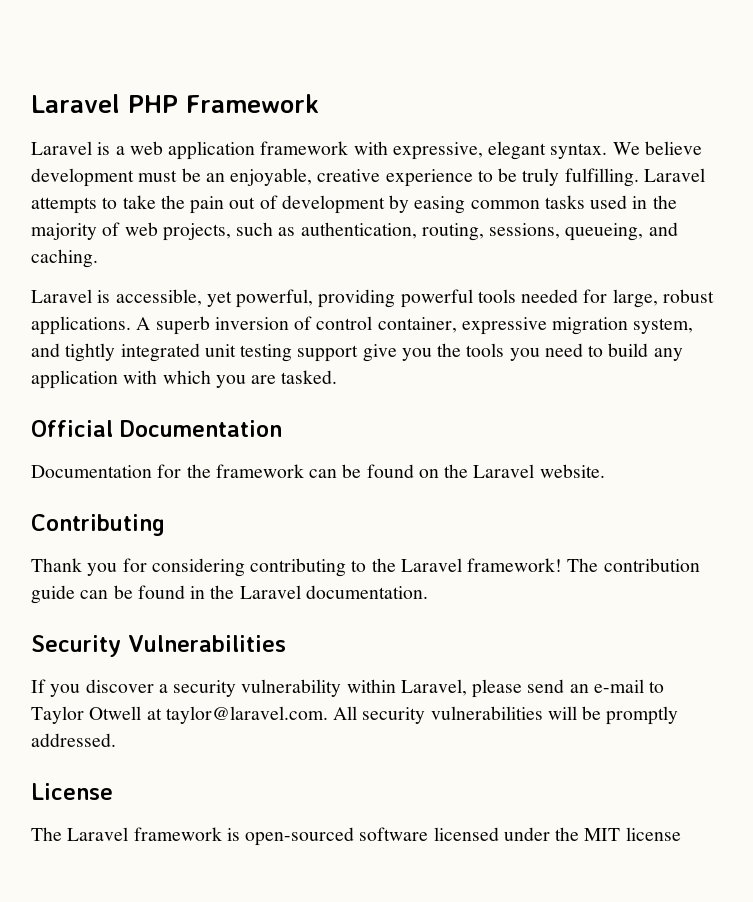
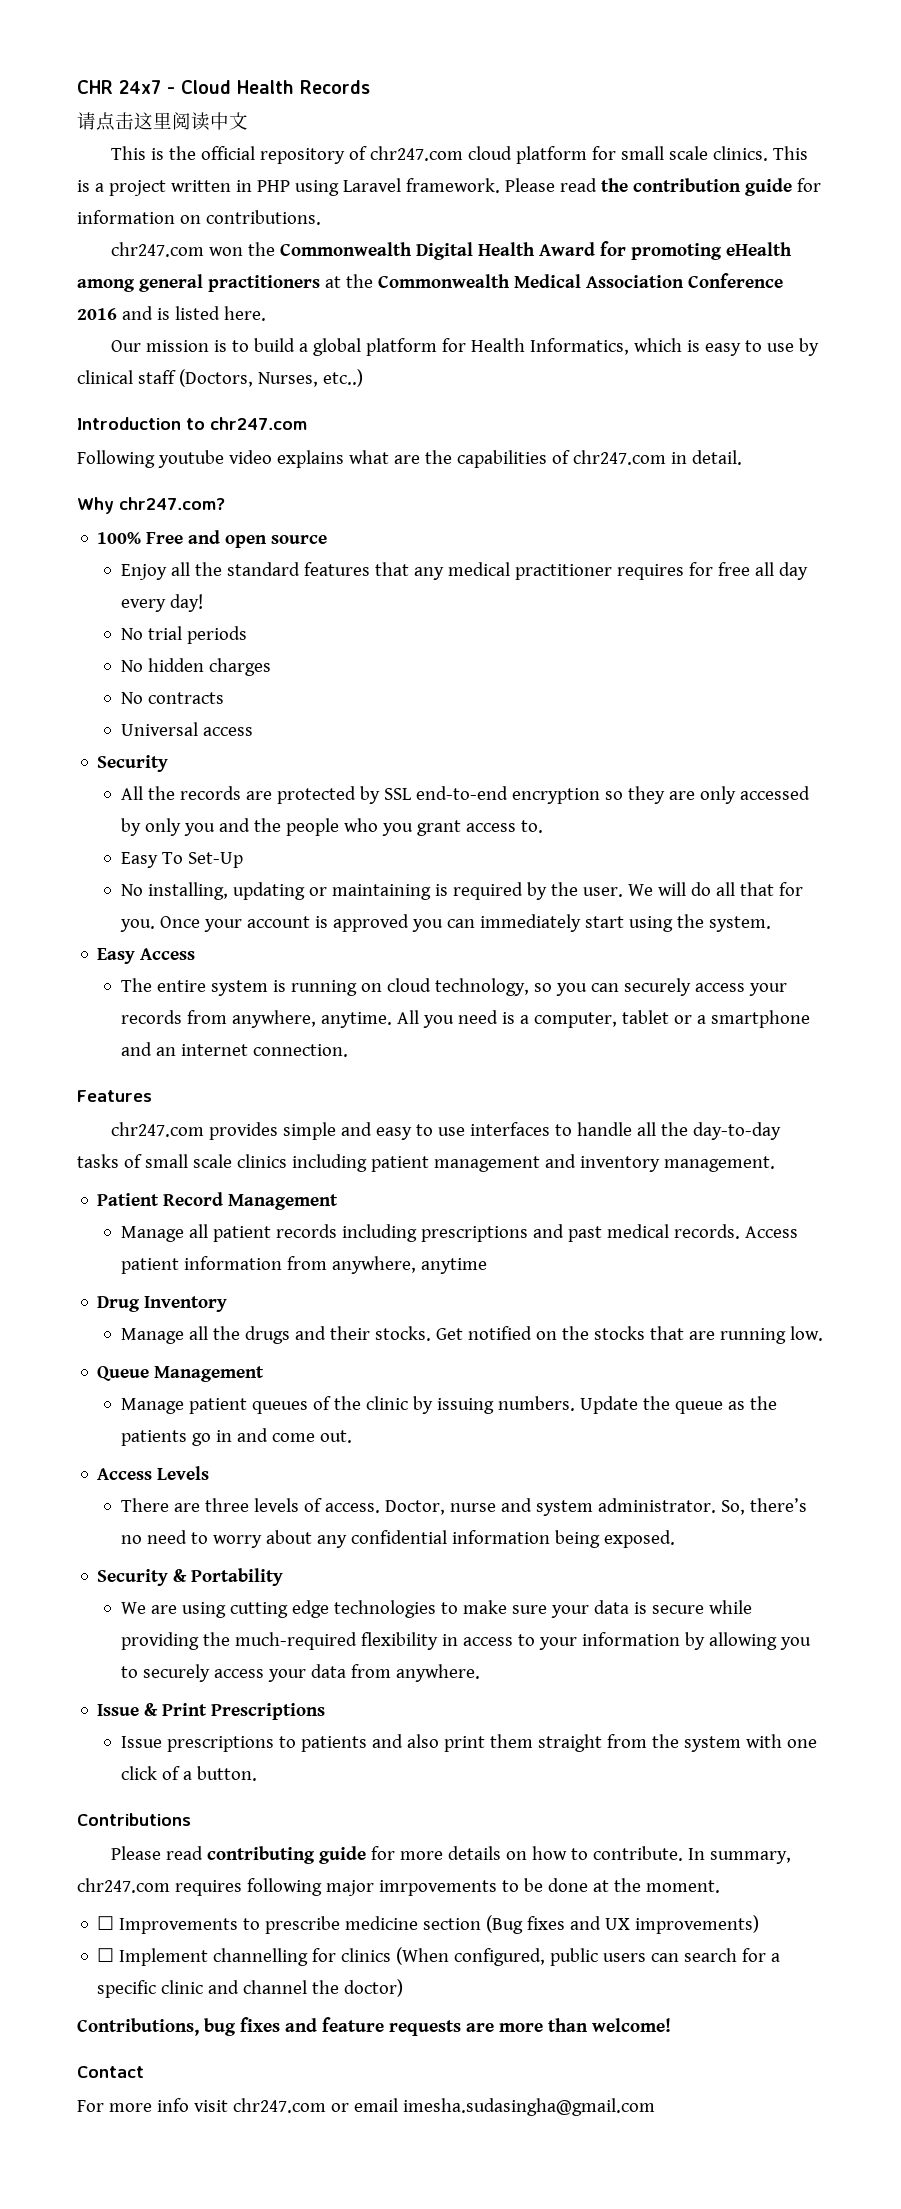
[31,94,319,113] [31,141,702,160] [31,168,705,187] [31,195,677,214] [31,222,678,241] [31,249,98,268] [31,289,714,308] [31,316,694,335] [31,343,683,362] [31,370,338,389] [31,420,282,437] [31,464,605,478] [31,514,165,536] [31,558,700,577] [31,585,428,604] [31,635,286,657] [31,679,665,698] [31,706,679,725] [31,733,116,747] [31,783,113,800] [31,827,681,846] Laravel PHP Framework // Laravel is a web application framework with expressive, elegant syntax. We believe development must be an enjoyable, creative experience to be truly fulfilling. Laravel attempts to take the pain out of development by easing common tasks used in the majority of web projects, such as authentication, routing, sessions, queueing, and caching. // Laravel is accessible, yet powerful, providing powerful tools needed for large, robust applications. A superb inversion of control container, expressive migration system, and tightly integrated unit testing support give you the tools you need to build any application with which you are tasked. // Official Documentation // Documentation for the framework can be found on the Laravel website. // Contributing // Thank you for considering contributing to the Laravel framework! The contribution guide can be found in the Laravel documentation. // Security Vulnerabilities // If you discover a security vulnerability within Laravel, please send an e-mail to Taylor Otwell at taylor@laravel.com. All security vulnerabilities will be promptly addressed. // License // The Laravel framework is open-sourced software licensed under the MIT license -> [77,80,370,94] [77,112,248,131] [111,146,809,164] [77,178,821,196] [77,210,321,225] [111,241,793,260] [77,273,783,292] [77,306,266,321] [111,338,820,356] [77,369,363,387] [77,417,307,430] [77,450,742,468] [77,497,225,514] [97,530,328,548] [120,562,808,580] [120,594,203,612] [120,626,247,644] [120,658,271,676] [120,692,224,704] [120,722,253,736] [97,755,169,772] [120,786,810,804] [120,818,543,836] [120,852,243,868] [120,882,803,900] [119,914,771,932] [97,948,196,964] [120,978,787,996] [120,1010,810,1028] [120,1042,348,1057] [77,1090,152,1102] [111,1122,782,1140] [77,1154,775,1172] [97,1192,339,1210] [120,1224,798,1242] [120,1256,487,1274] [97,1296,228,1312] [120,1326,823,1344] [97,1366,265,1382] [120,1396,777,1414] [120,1428,352,1446] [97,1466,210,1480] [120,1498,807,1516] [120,1530,675,1548] [97,1568,284,1586] [120,1600,752,1618] [120,1632,811,1650] [120,1664,480,1682] [97,1703,326,1720] [120,1734,817,1752] [120,1766,257,1781] [77,1813,191,1826] [111,1846,792,1864] [77,1878,720,1896] [97,1915,760,1934] [97,1947,781,1966] [97,1979,404,1998] [77,2017,671,2036] [77,2066,144,2078] [77,2098,655,2116] CHR 24x7 - Cloud Health Records // 请点击这里阅读中文 // This is the official repository of chr247.com cloud platform for small scale clinics. This is a project written in PHP using Laravel framework. Please read the contribution guide for information on contributions. // chr247.com won the Commonwealth Digital Health Award for promoting eHealth among general practitioners at the Commonwealth Medical Association Conference 2016 and is listed here. // Our mission is to build a global platform for Health Informatics, which is easy to use by clinical staff (Doctors, Nurses, etc..) // Introduction to chr247.com // Following youtube video explains what are the capabilities of chr247.com in detail. // Why chr247.com? // 100% Free and open source // Enjoy all the standard features that any medical practitioner requires for free all day every day! // No trial periods // No hidden charges // No contracts // Universal access // Security // All the records are protected by SSL end-to-end encryption so they are only accessed by only you and the people who you grant access to. // Easy To Set-Up // No installing, updating or maintaining is required by the user. We will do all that for you. Once your account is approved you can immediately start using the system. // Easy Access // The entire system is running on cloud technology, so you can securely access your records from anywhere, anytime. All you need is a computer, tablet or a smartphone and an internet connection. // Features // chr247.com provides simple and easy to use interfaces to handle all the day-to-day tasks of small scale clinics including patient management and inventory management. // Patient Record Management // Manage all patient records including prescriptions and past medical records. Access patient information from anywhere, anytime // Drug Inventory // Manage all the drugs and their stocks. Get notified on the stocks that are running low. // Queue Management // Manage patient queues of the clinic by issuing numbers. Update the queue as the patients go in and come out. // Access Levels // There are three levels of access. Doctor, nurse and system administrator. So, there’s no need to worry about any confidential information being exposed. // Security & Portability // We are using cutting edge technologies to make sure your data is secure while providing the much-required flexibility in access to your information by allowing you to securely access your data from anywhere. // Issue & Print Prescriptions // Issue prescriptions to patients and also print them straight from the system with one click of a button. // Contributions // Please read contributing guide for more details on how to contribute. In summary, chr247.com requires following major imrpovements to be done at the moment. // ☐ Improvements to prescribe medicine section (Bug fixes and UX improvements) // ☐ Implement channelling for clinics (When configured, public users can search for a specific clinic and channel the doctor) // Contributions, bug fixes and feature requests are more than welcome! // Contact // For more info visit chr247.com or email imesha.sudasingha@gmail.com

